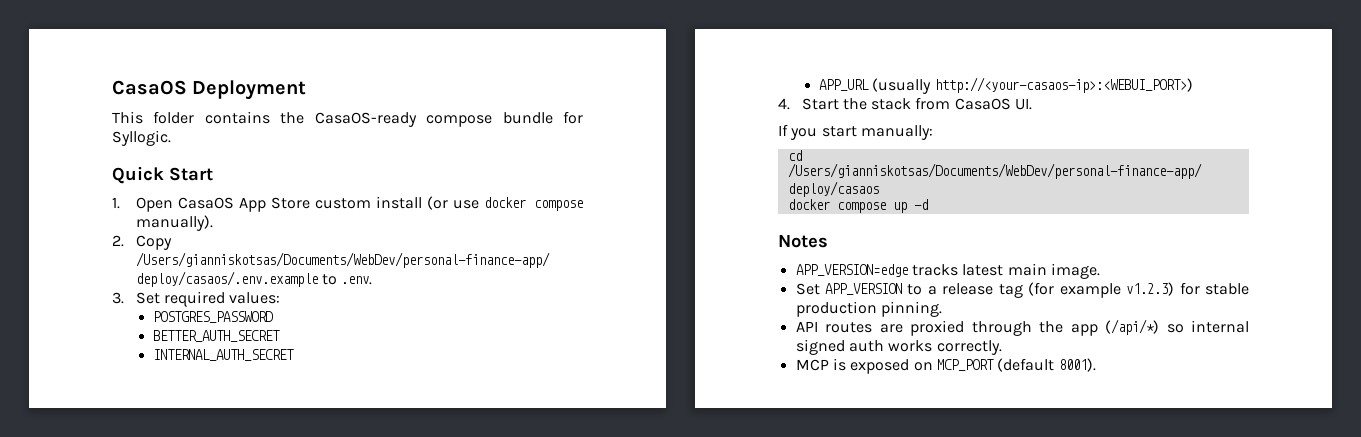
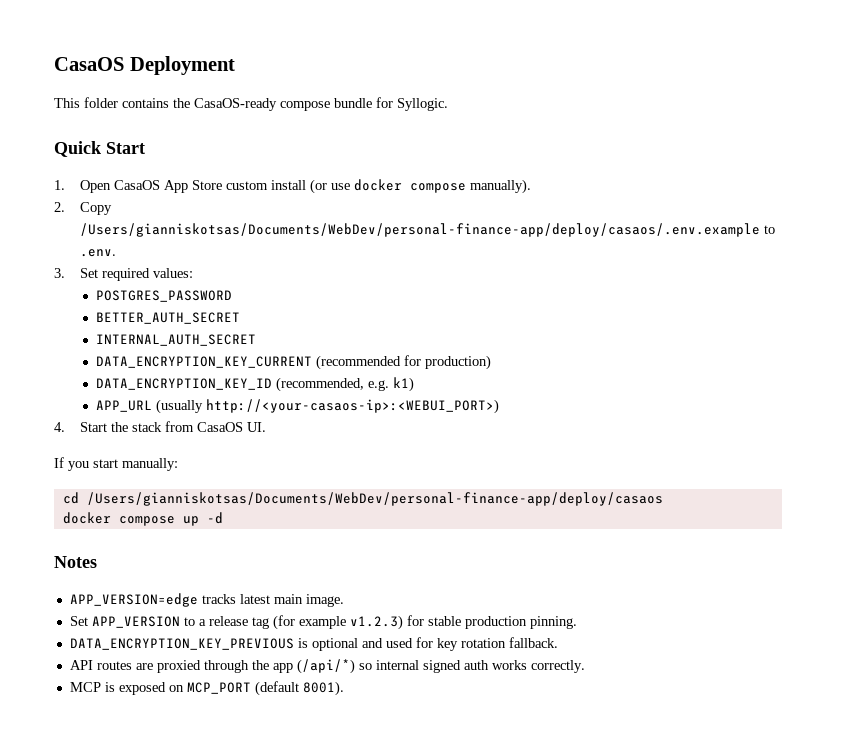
(295, 355) none -> [95,355,491,370] [95,377,414,392] // DATA_ENCRYPTION_KEY_CURRENT (recommended for production) // DATA_ENCRYPTION_KEY_ID (recommended, e.g. k1)
(942, 309) none -> [69,637,558,651] // DATA_ENCRYPTION_KEY_PREVIOUS is optional and used for key rotation fallback.

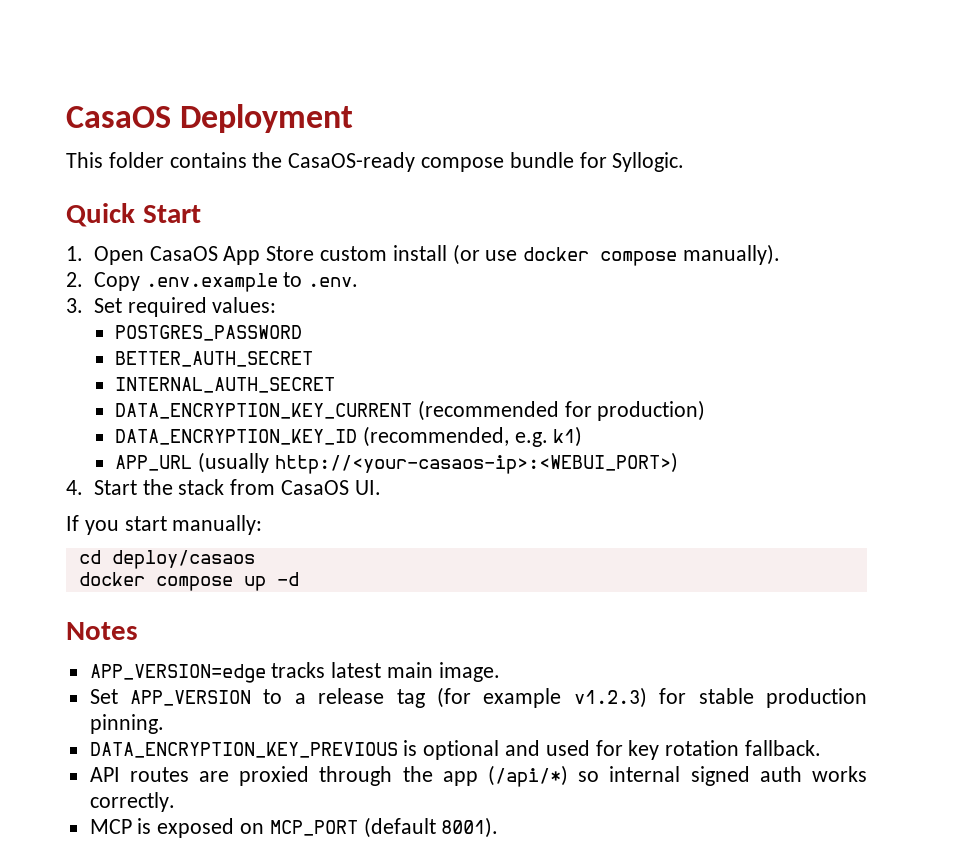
[79,223,760,237] /Users/gianniskotsas/Documents/WebDev/personal-finance-app/deploy/casaos/.env.example -> [145,273,278,292] .env.example
[86,492,663,506] /Users/gianniskotsas/Documents/WebDev/personal-finance-app/deploy/casaos -> [111,550,255,569] deploy/casaos

